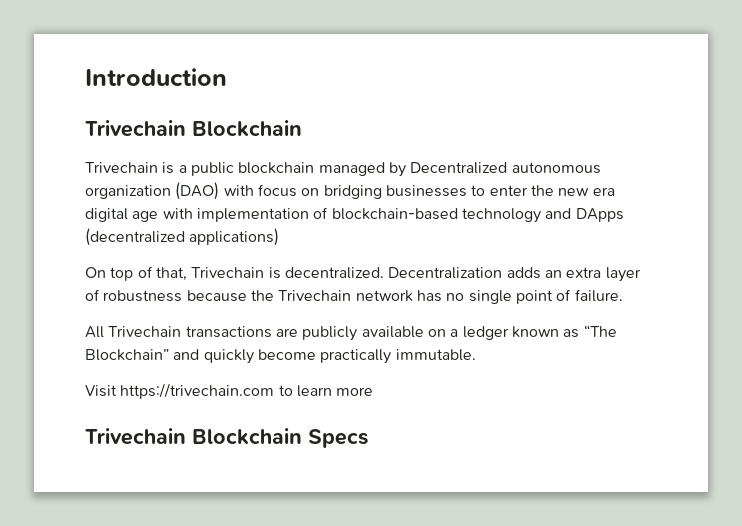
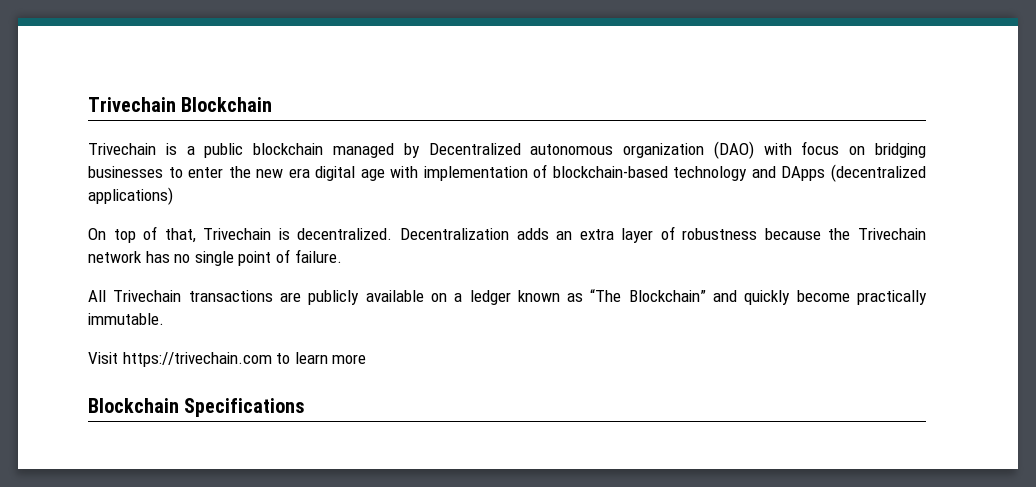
[85,68,227,86] Introduction // -> (88, 104) none
[85,428,368,448] Trivechain Blockchain Specs -> [88,398,306,417] Blockchain Specifications

